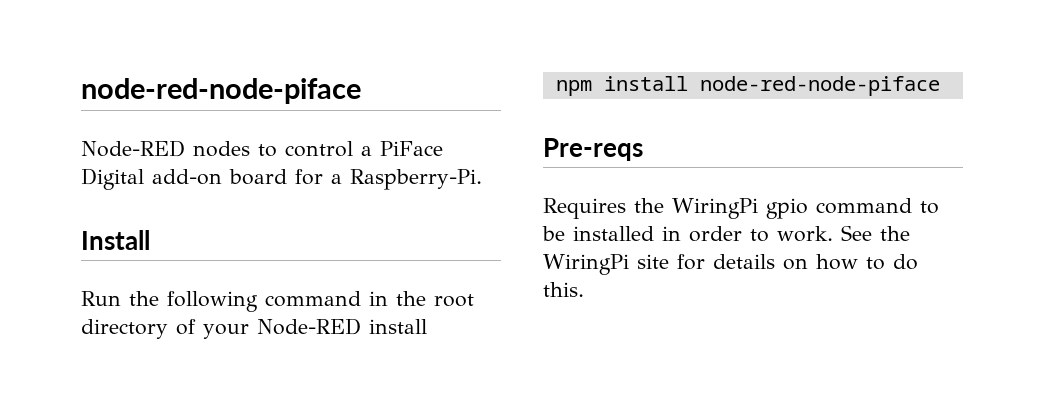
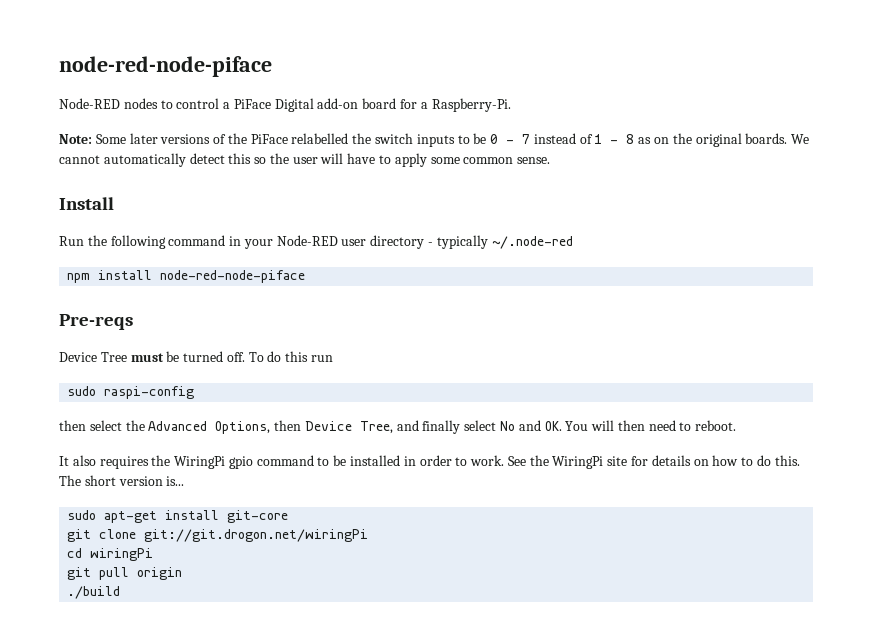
(482, 179) none -> [59,133,810,147] [59,153,551,167] // Note: Some later versions of the PiFace relabelled the switch inputs to be 0 - 7 instead of 1 - 8 as on the original boards. We cannot automatically detect this so the user will have to apply some common sense.
[396,291,474,307] [81,318,427,339] [555,76,940,96] [543,138,643,161] [543,198,626,219] the root directory of your Node-RED install // npm install node-red-node-piface // Pre-reqs // Requires -> [243,235,573,249] [67,270,306,283] [59,314,133,330] [59,351,334,362] [67,386,195,399] [59,420,737,434] [59,455,149,469] your Node-RED user directory - typically ~/.node-red // npm install node-red-node-piface // Pre-reqs // Device Tree must be turned off. To do this run // sudo raspi-config // then select the Advanced Options, then Device Tree, and finally select No and OK. You will then need to reboot. // It also requires
(584, 289) none -> [59,475,185,486] [67,510,289,523] [67,529,369,542] [67,548,154,561] [67,567,183,580] [67,586,121,599] The short version is... // sudo apt-get install git-core // git clone git://git.drogon.net/wiringPi // cd wiringPi // git pull origin // ./build

